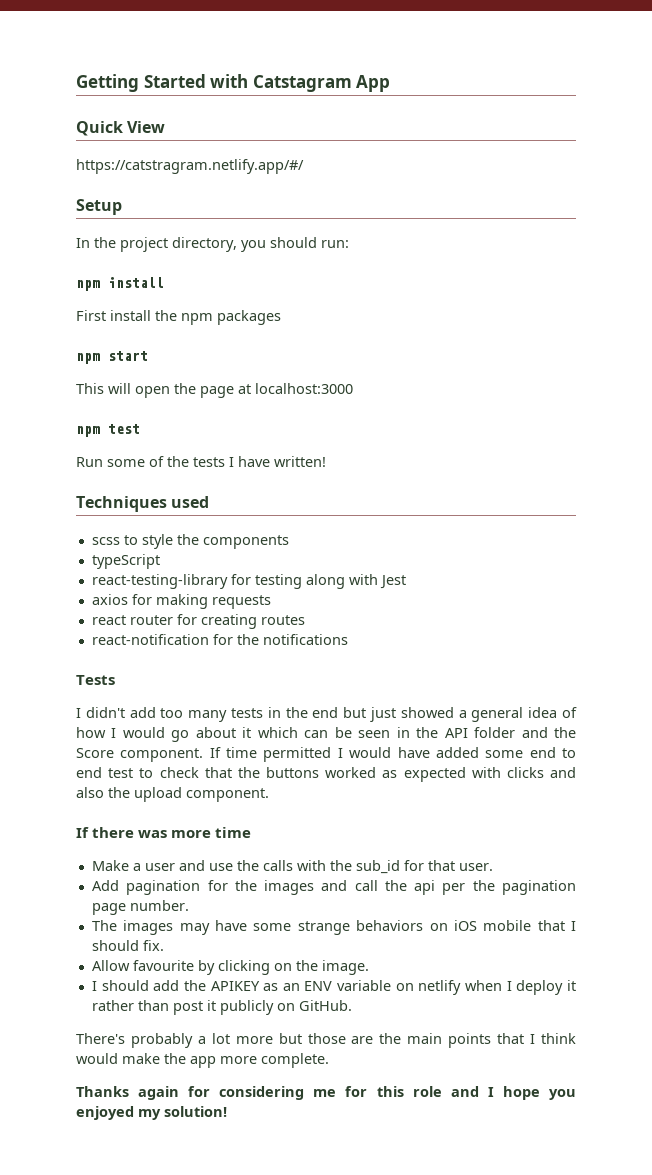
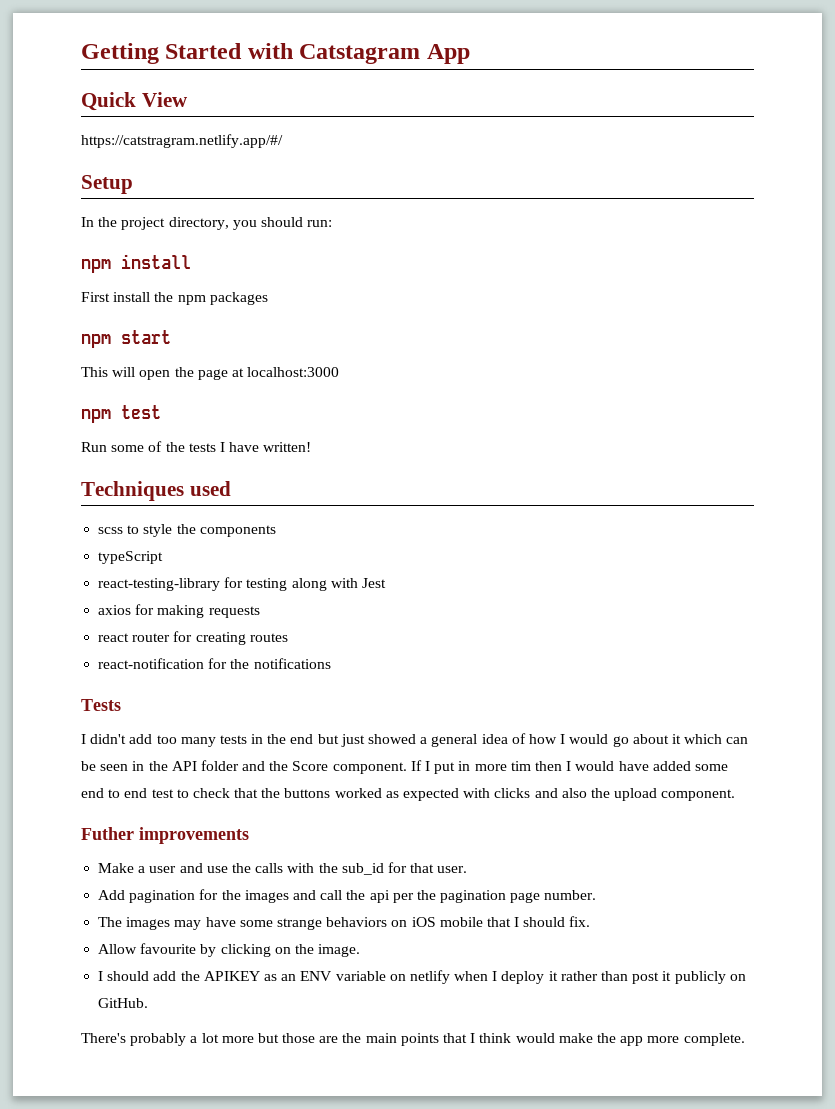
[226,747,332,762] time permitted -> [425,761,562,774] I put in more tim then
[76,827,252,838] If there was more time -> [81,827,249,844] Futher improvements
[76,1086,576,1100] [76,1106,227,1120] // Thanks again for considering me for this role and I hope you enjoyed my solution! -> (745, 1039) none

